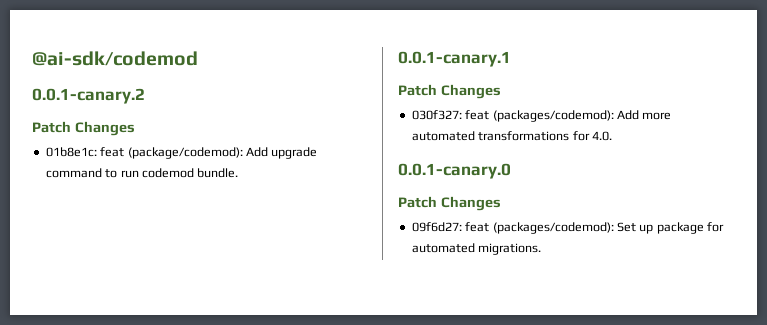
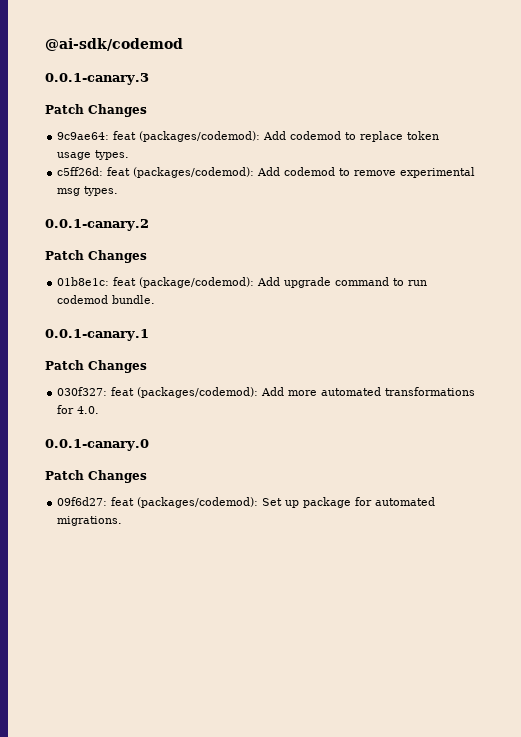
(198, 58) none -> [45,73,149,85] [45,104,147,117] [57,131,440,142] [57,150,130,160] [57,167,476,178] [57,186,119,196] // 0.0.1-canary.3 // Patch Changes // 9c9ae64: feat (packages/codemod): Add codemod to replace token usage types. // c5ff26d: feat (packages/codemod): Add codemod to remove experimental msg types.

